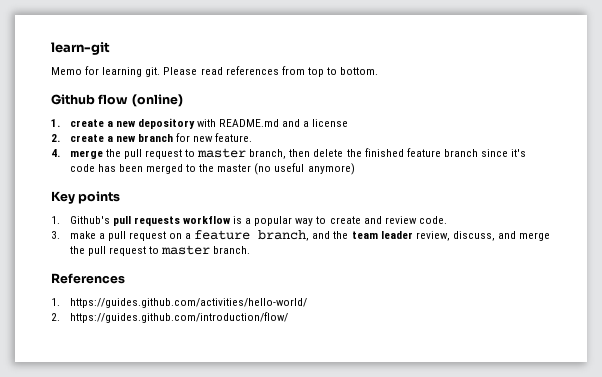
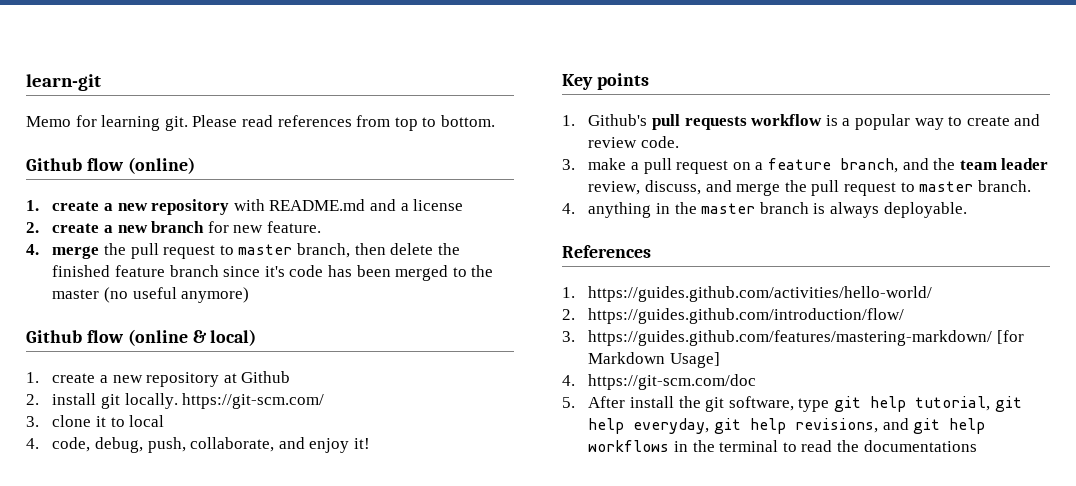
[137,118,195,129] depository -> [151,199,230,215] repository
(355, 169) none -> [26,329,257,346] [26,371,291,387] [26,393,325,409] [26,415,165,427] [26,437,370,453] // Github flow (online & local) // 1. create a new repository at Github // 2. install git locally. https://git-scm.com/ // 3. clone it to local // 4. code, debug, push, collaborate, and enjoy it!
(251, 250) none -> [562,202,967,218] // 4. anything in the master branch is always deployable.
(288, 317) none -> [562,330,1025,346] [588,352,721,368] [562,374,757,390] [562,396,1022,412] [588,418,986,434] [588,440,977,452] // 3. https://guides.github.com/features/mastering-markdown/ [for Markdown Usage] // 4. https://git-scm.com/doc // 5. After install the git software, type git help tutorial, git help everyday, git help revisions, and git help workflows in the terminal to read the documentations

